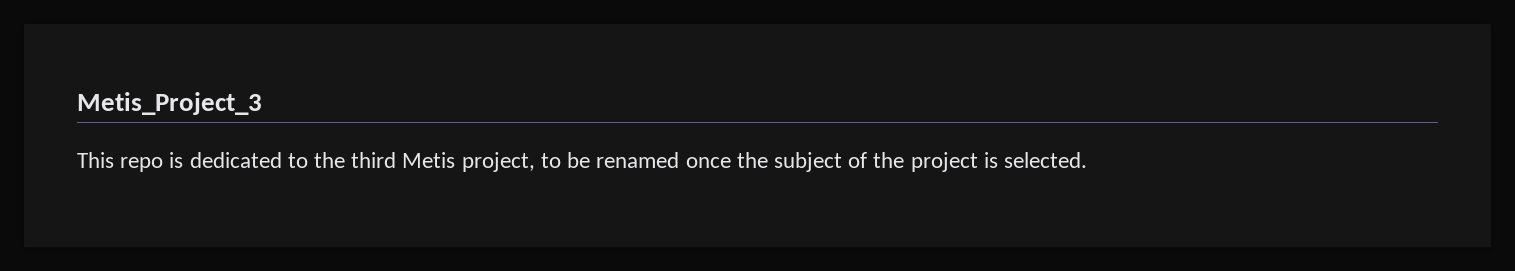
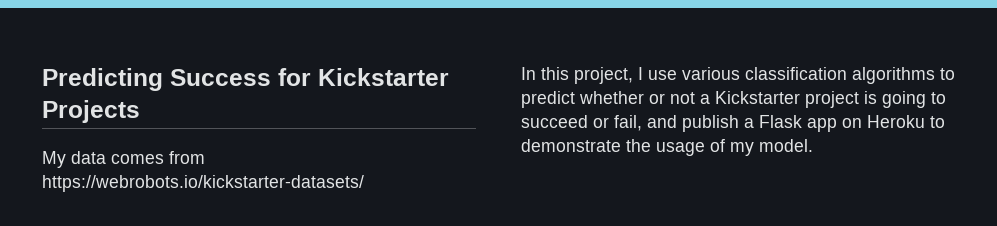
[77,92,262,115] [77,152,1087,172] Metis_Project_3 // This repo is dedicated to the third Metis project, to be renamed once the subject of the project is selected. -> [42,68,449,91] [42,100,140,123] [42,151,205,168] [42,175,364,192] [521,67,955,84] [521,91,946,108] [521,115,945,132] [521,139,813,156] Predicting Success for Kickstarter Projects // My data comes from https://webrobots.io/kickstarter-datasets/ // In this project, I use various classification algorithms to predict whether or not a Kickstarter project is going to succeed or fail, and publish a Flask app on Heroku to demonstrate the usage of my model.

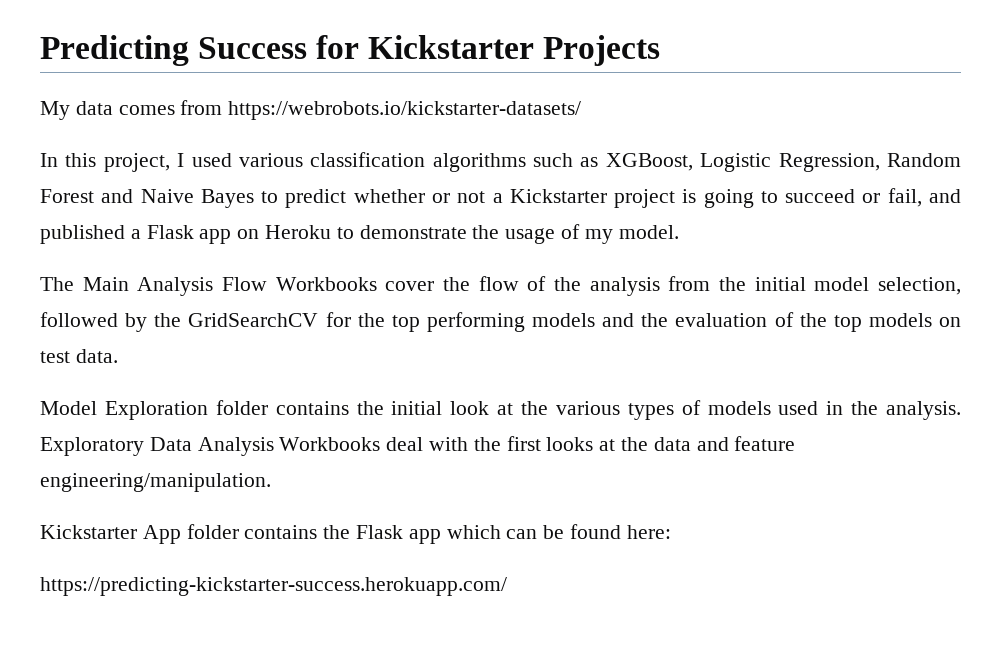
[648,70,677,80] use -> [191,153,232,167] used
(935, 75) none -> [533,153,961,172] [40,189,254,208] such as XGBoost, Logistic Regression, Random Forest and Naive Bayes
[682,115,739,132] publish -> [40,225,125,244] published
(813, 145) none -> [40,276,961,296] [40,312,961,332] [40,349,118,363] [40,400,961,420] [40,436,796,456] [40,473,271,492] [40,524,671,544] [40,577,507,596] // The Main Analysis Flow Workbooks cover the flow of the analysis from the initial model selection, followed by the GridSearchCV for the top performing models and the evaluation of the top models on test data. // Model Exploration folder contains the initial look at the various types of models used in the analysis. Exploratory Data Analysis Workbooks deal with the first looks at the data and feature engineering/manipulation. // Kickstarter App folder contains the Flask app which can be found here: // https://predicting-kickstarter-success.herokuapp.com/

